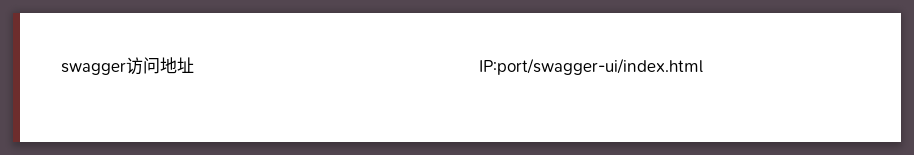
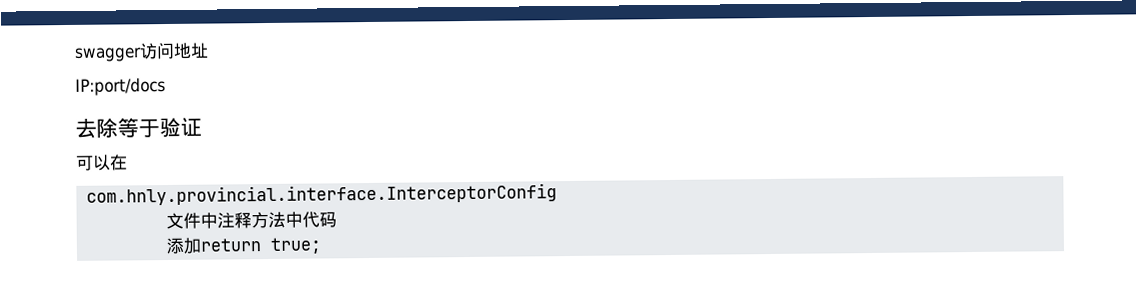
[479,58,703,75] IP:port/swagger-ui/index.html -> [75,78,166,96] [75,117,202,139] [76,154,128,171] [85,183,557,206] [165,211,337,230] [165,237,322,255] IP:port/docs // 去除等于验证 // 可以在 // com.hnly.provincial.interface.InterceptorConfig // 文件中注释方法中代码 // 添加return true;

